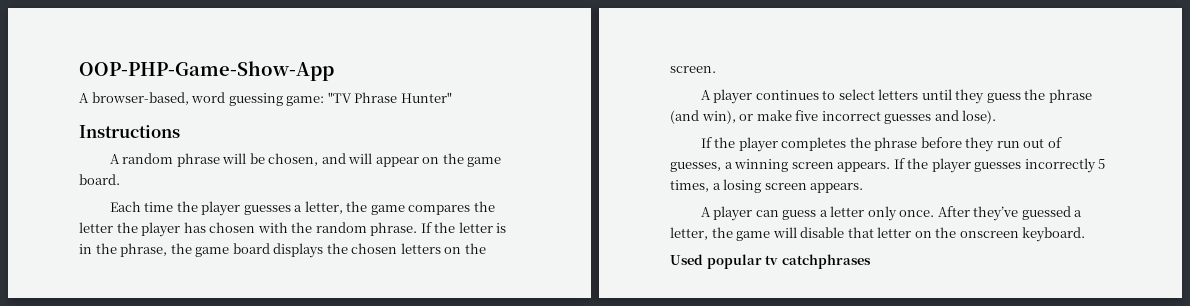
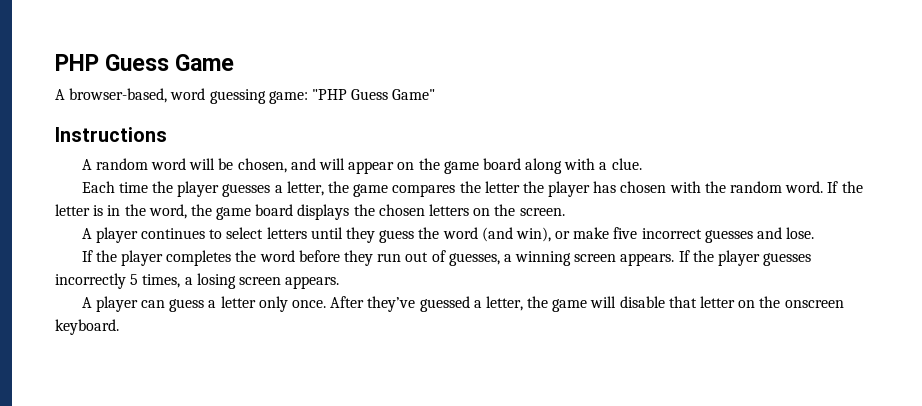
[79,61,334,81] OOP-PHP-Game-Show-App -> [55,54,235,71] PHP Guess Game
[327,92,452,103] "TV Phrase Hunter" -> [311,89,436,100] "PHP Guess Game"
[176,153,220,167] phrase -> [151,158,187,170] word
[79,174,120,185] board. -> [482,158,642,174] board along with a clue.
[370,222,418,236] phrase. -> [785,181,824,193] word.
[120,243,168,257] phrase, -> [148,204,187,219] word,
[1048,89,1092,103] phrase -> [442,227,478,239] word
[962,110,997,124] lose). -> [786,227,815,239] lose.
[874,137,918,151] phrase -> [259,250,295,262] word
[670,254,871,269] // Used popular tv catchphrases -> (119, 327) none

